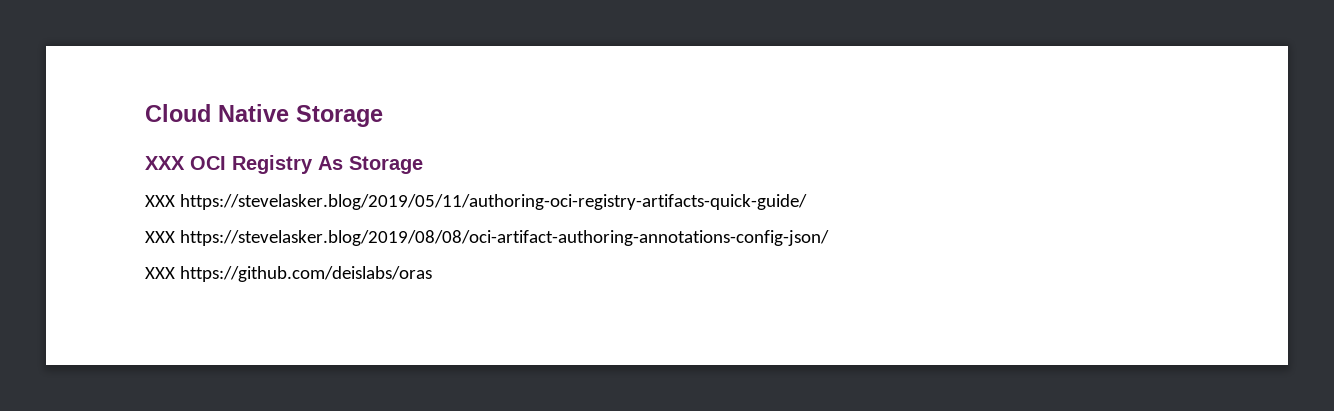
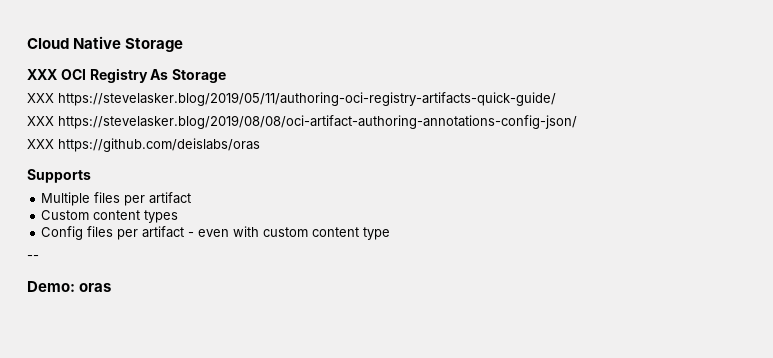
(432, 274) none -> [27,169,91,183] [41,192,192,206] [41,210,179,223] [41,226,391,240] [27,255,39,260] [27,281,112,292] // Supports // Multiple files per artifact // Custom content types // Config files per artifact - even with custom content type // -- // Demo: oras

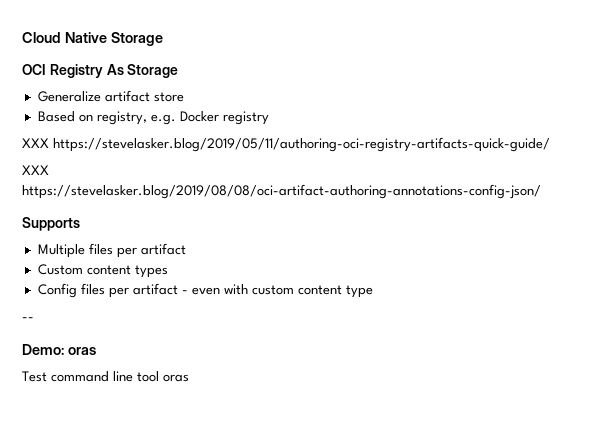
[27,69,57,80] XXX -> (163, 39) none
(227, 76) none -> [37,90,184,102] [37,111,269,125] // Generalize artifact store // Based on registry, e.g. Docker registry
[27,138,260,152] // XXX https://github.com/deislabs/oras -> (541, 191) none
(112, 287) none -> [22,371,189,382] // Test command line tool oras

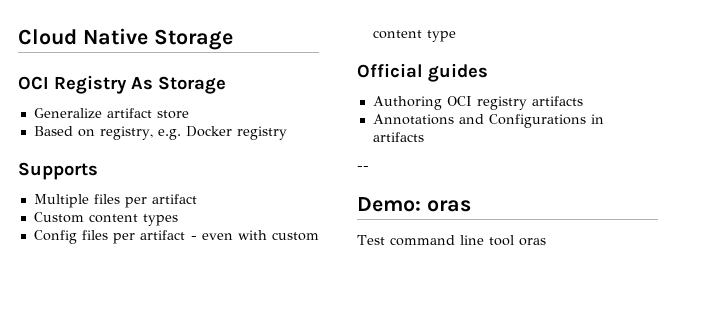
[22,137,550,152] [22,165,49,175] [22,184,541,199] // XXX https://stevelasker.blog/2019/05/11/authoring-oci-registry-artifacts-quick-guide/ // XXX https://stevelasker.blog/2019/08/08/oci-artifact-authoring-annotations-config-json/ -> (287, 133) none
(373, 291) none -> [357,63,488,82] [372,96,583,110] [372,114,604,128] [372,132,424,142] // Official guides // Authoring OCI registry artifacts // Annotations and Configurations in artifacts

